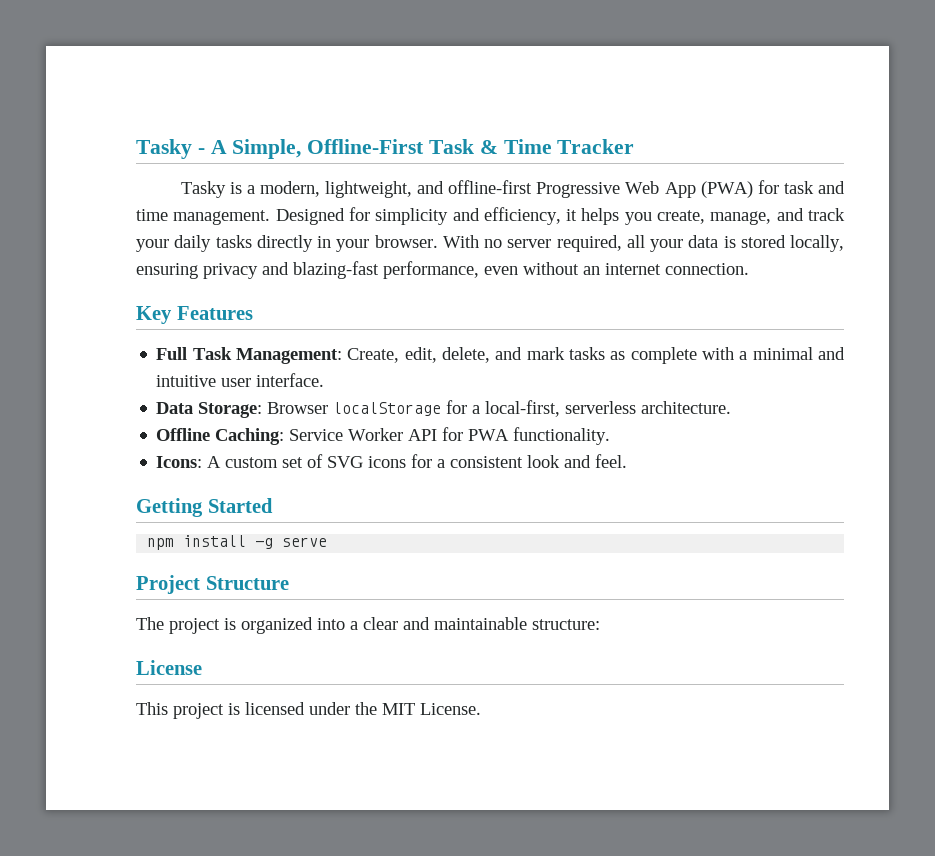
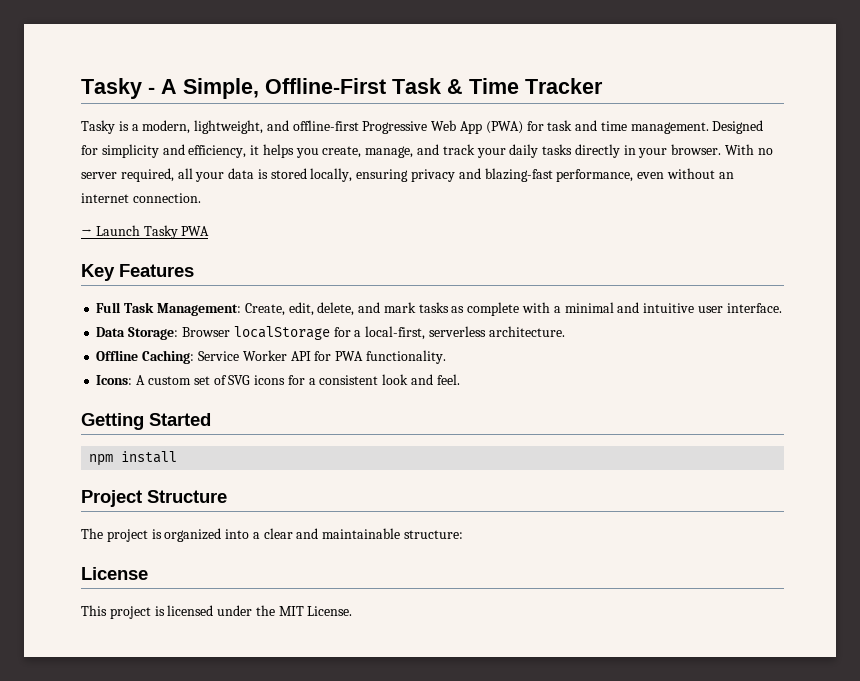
(749, 269) none -> [81,225,210,239] // → Launch Tasky PWA
[255,537,328,549] -g serve -> (178, 457) none

